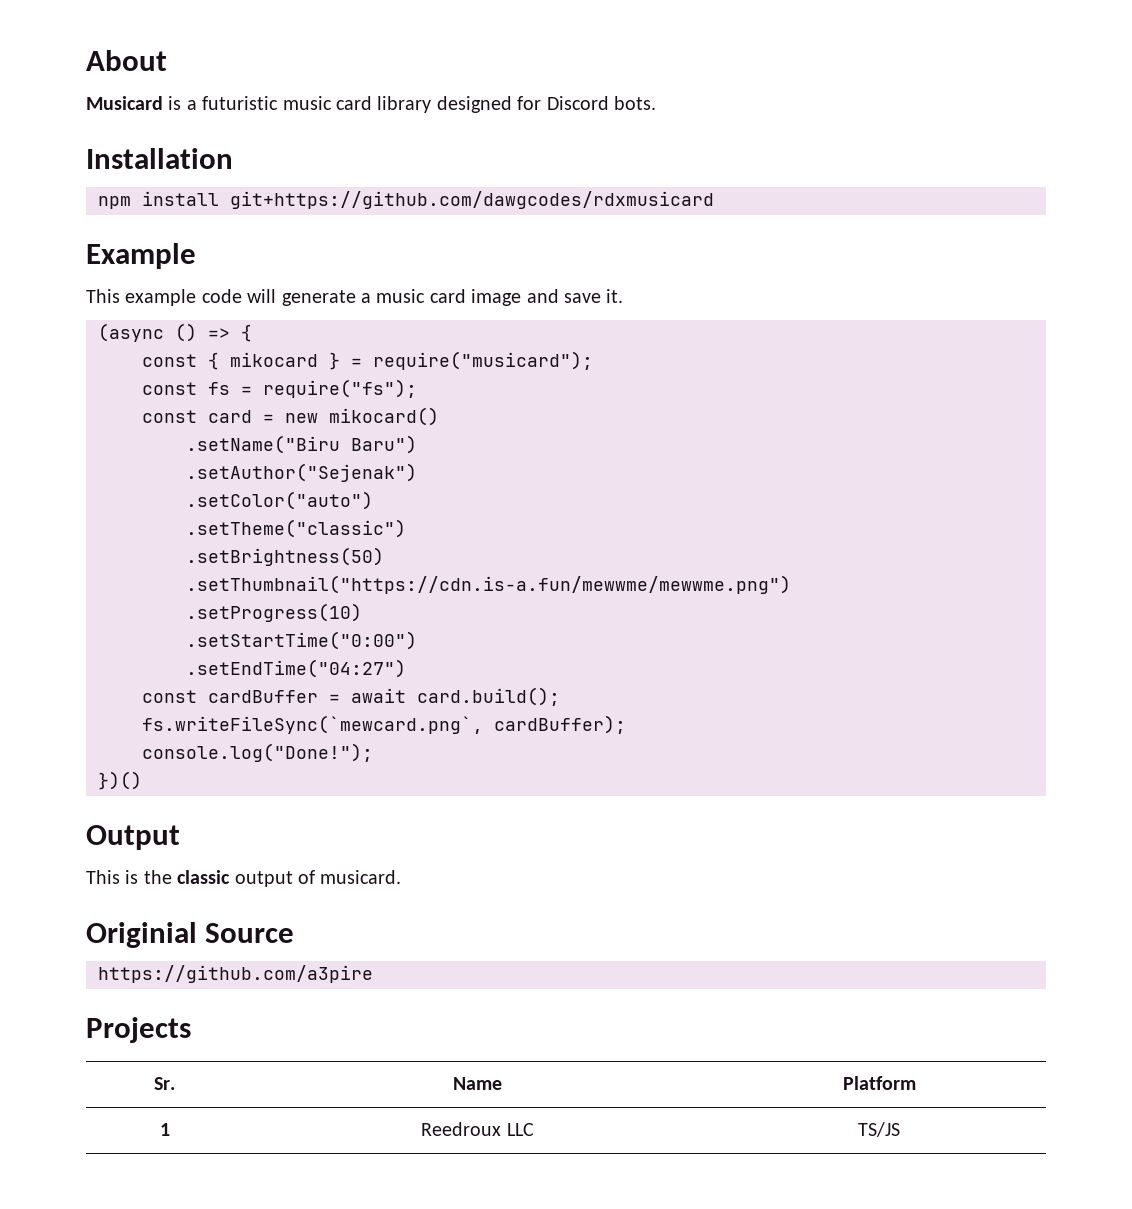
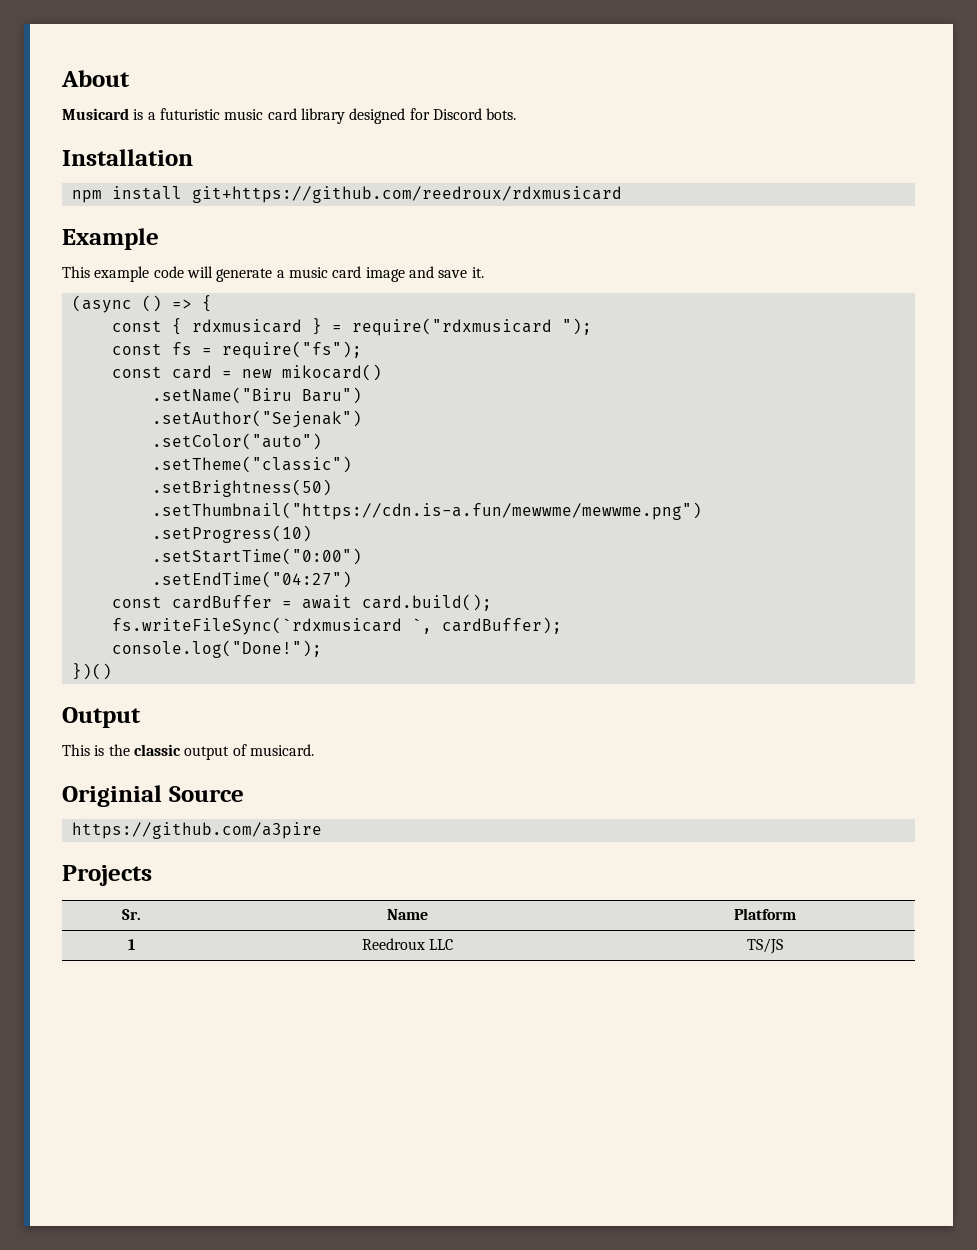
[230,191,714,209] git+https://github.com/dawgcodes/rdxmusicard -> [191,186,622,203] git+https://github.com/reedroux/rdxmusicard
[230,352,318,367] mikocard -> [191,319,302,333] rdxmusicard
[373,351,593,370] require("musicard"); -> [351,318,592,336] require("rdxmusicard ");
[142,715,483,734] fs.writeFileSync(`mewcard.png`, -> [111,617,432,635] fs.writeFileSync(`rdxmusicard `,

